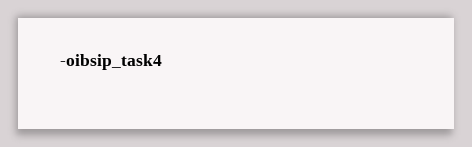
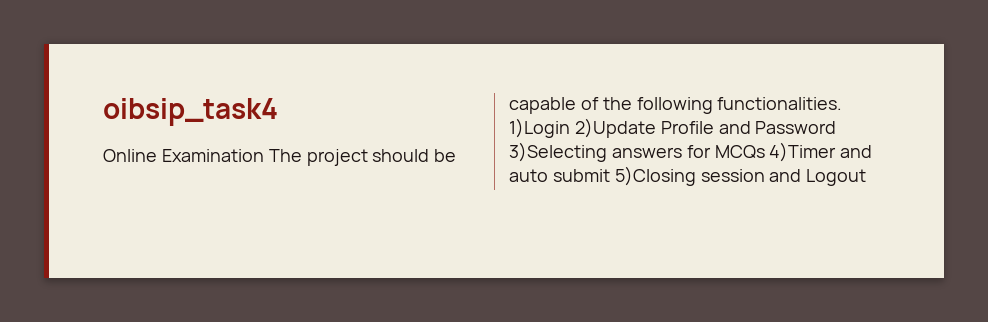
[60,54,162,70] -oibsip_task4 -> [103,98,278,126] [103,149,457,166] [509,97,843,114] [509,118,837,138] [509,142,873,162] [509,166,867,186] oibsip_task4 // Online Examination The project should be capable of the following functionalities. 1)Login 2)Update Profile and Password 3)Selecting answers for MCQs 4)Timer and auto submit 5)Closing session and Logout

